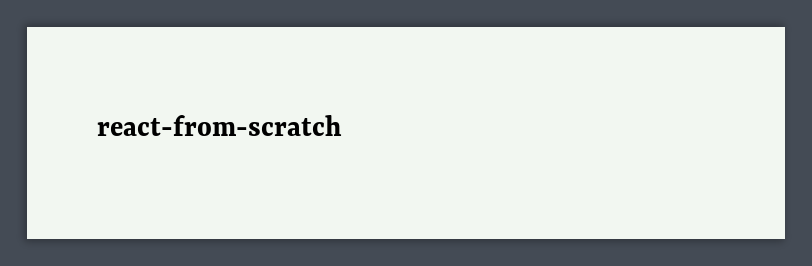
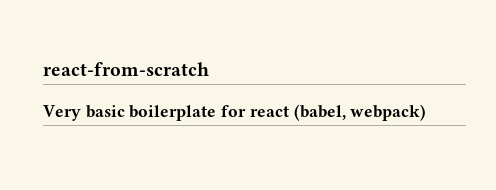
(342, 125) none -> [43,104,427,121] // Very basic boilerplate for react (babel, webpack)

